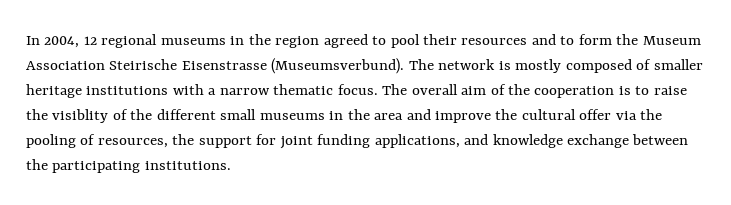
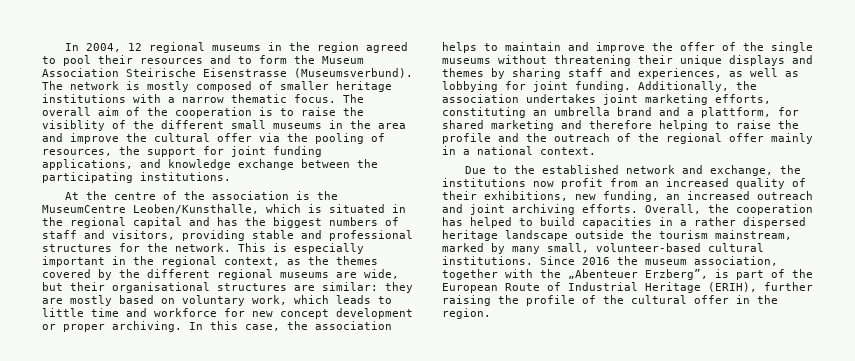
(231, 165) none -> [65,191,339,200] [42,204,406,214] [42,217,399,228] [42,230,413,241] [42,243,364,254] [42,256,378,267] [42,269,399,280] [42,282,413,293] [42,295,392,306] [42,308,413,319] [42,321,392,332] [442,42,813,53] [442,55,813,66] [442,68,799,79] [442,81,757,92] [442,94,771,105] [442,107,799,118] [442,120,799,131] [442,133,813,144] [442,146,596,155] [465,165,802,176] [442,178,806,189] [442,191,813,202] [442,204,813,215] [442,217,806,228] [442,230,792,241] [442,243,764,254] [442,256,778,266] [442,269,813,280] [442,282,813,293] [442,295,778,306] [442,308,491,319] // At the centre of the association is the MuseumCentre Leoben/Kunsthalle, which is situated in the regional capital and has the biggest numbers of staff and visitors, providing stable and professional structures for the network. This is especially important in the regional context, as the themes covered by the different regional museums are wide, but their organisational structures are similar: they are mostly based on voluntary work, which leads to little time and workforce for new concept development or proper archiving. In this case, the association helps to maintain and improve the offer of the single museums without threatening their unique displays and themes by sharing staff and experiences, as well as lobbying for joint funding. Additionally, the association undertakes joint marketing efforts, constituting an umbrella brand and a plattform, for shared marketing and therefore helping to raise the profile and the outreach of the regional offer mainly in a national context. // Due to the established network and exchange, the institutions now profit from an increased quality of their exhibitions, new funding, an increased outreach and joint archiving efforts. Overall, the cooperation has helped to build capacities in a rather dispersed heritage landscape outside the tourism mainstream, marked by many small, volunteer-based cultural institutions. Since 2016 the museum association, together with the „Abenteuer Erzberg”, is part of the European Route of Industrial Heritage (ERIH), further raising the profile of the cultural offer in the region.

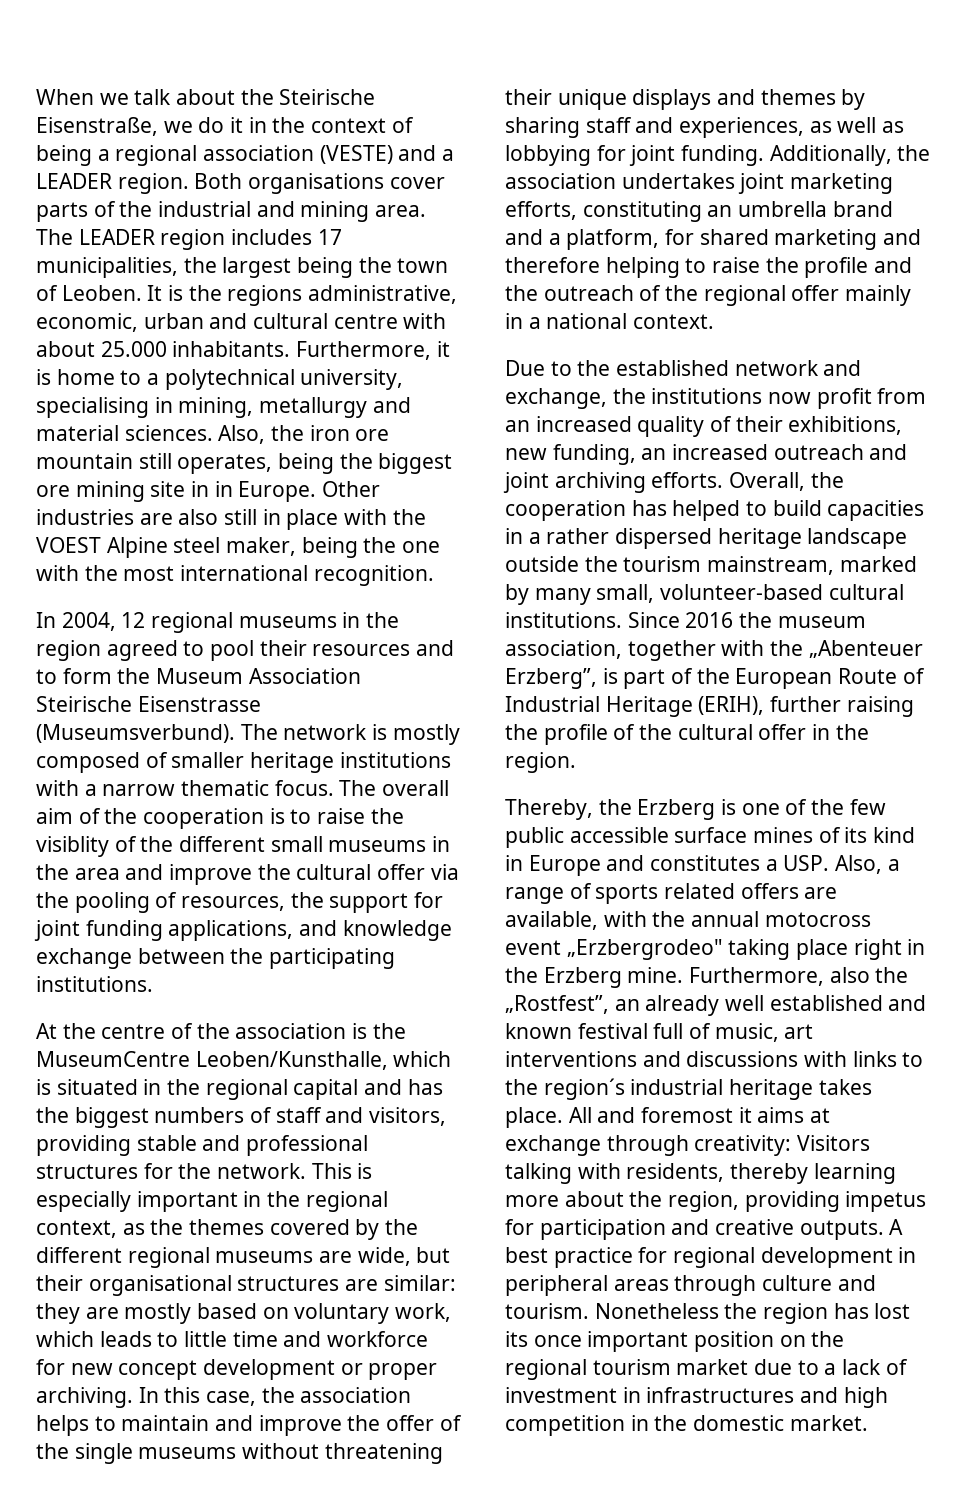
(65, 47) none -> [36,89,376,105] [36,117,414,136] [36,145,455,166] [36,173,445,194] [36,201,427,222] [36,229,342,250] [36,257,449,278] [36,285,458,306] [36,313,447,332] [36,341,450,360] [36,369,404,390] [36,397,411,418] [36,425,390,444] [36,453,453,474] [36,481,381,502] [36,509,426,530] [36,537,441,558] [36,565,434,586] When we talk about the Steirische Eisenstraße, we do it in the context of being a regional association (VESTE) and a LEADER region. Both organisations cover parts of the industrial and mining area. The LEADER region includes 17 municipalities, the largest being the town of Leoben. It is the regions administrative, economic, urban and cultural centre with about 25.000 inhabitants. Furthermore, it is home to a polytechnical university, specialising in mining, metallurgy and material sciences. Also, the iron ore mountain still operates, being the biggest ore mining site in in Europe. Other industries are also still in place with the VOEST Alpine steel maker, being the one with the most international recognition. //
[701,107,771,118] plattform, -> [566,229,660,250] platform,
(491, 313) none -> [505,799,886,820] [505,827,916,848] [505,855,900,876] [505,883,838,904] [505,911,871,930] [505,939,926,960] [505,967,909,988] [505,995,927,1016] [505,1023,814,1042] [505,1051,924,1067] [505,1078,872,1100] [505,1107,831,1128] [505,1135,871,1156] [505,1163,896,1184] [505,1191,927,1212] [505,1219,904,1240] [505,1247,917,1268] [505,1275,876,1296] [505,1303,911,1324] [505,1331,845,1352] [505,1359,908,1380] [505,1387,888,1408] [505,1415,868,1436] // Thereby, the Erzberg is one of the few public accessible surface mines of its kind in Europe and constitutes a USP. Also, a range of sports related offers are available, with the annual motocross event „Erzbergrodeo" taking place right in the Erzberg mine. Furthermore, also the „Rostfest”, an already well established and known festival full of music, art interventions and discussions with links to the region´s industrial heritage takes place. All and foremost it aims at exchange through creativity: Visitors talking with residents, thereby learning more about the region, providing impetus for participation and creative outputs. A best practice for regional development in peripheral areas through culture and tourism. Nonetheless the region has lost its once important position on the regional tourism market due to a lack of investment in infrastructures and high competition in the domestic market.

